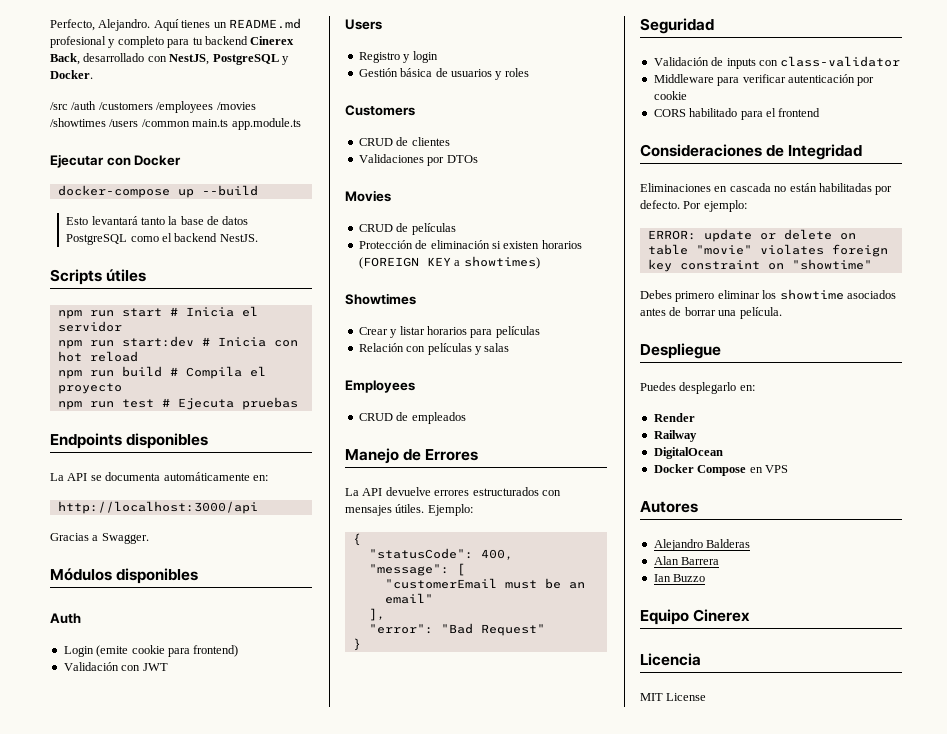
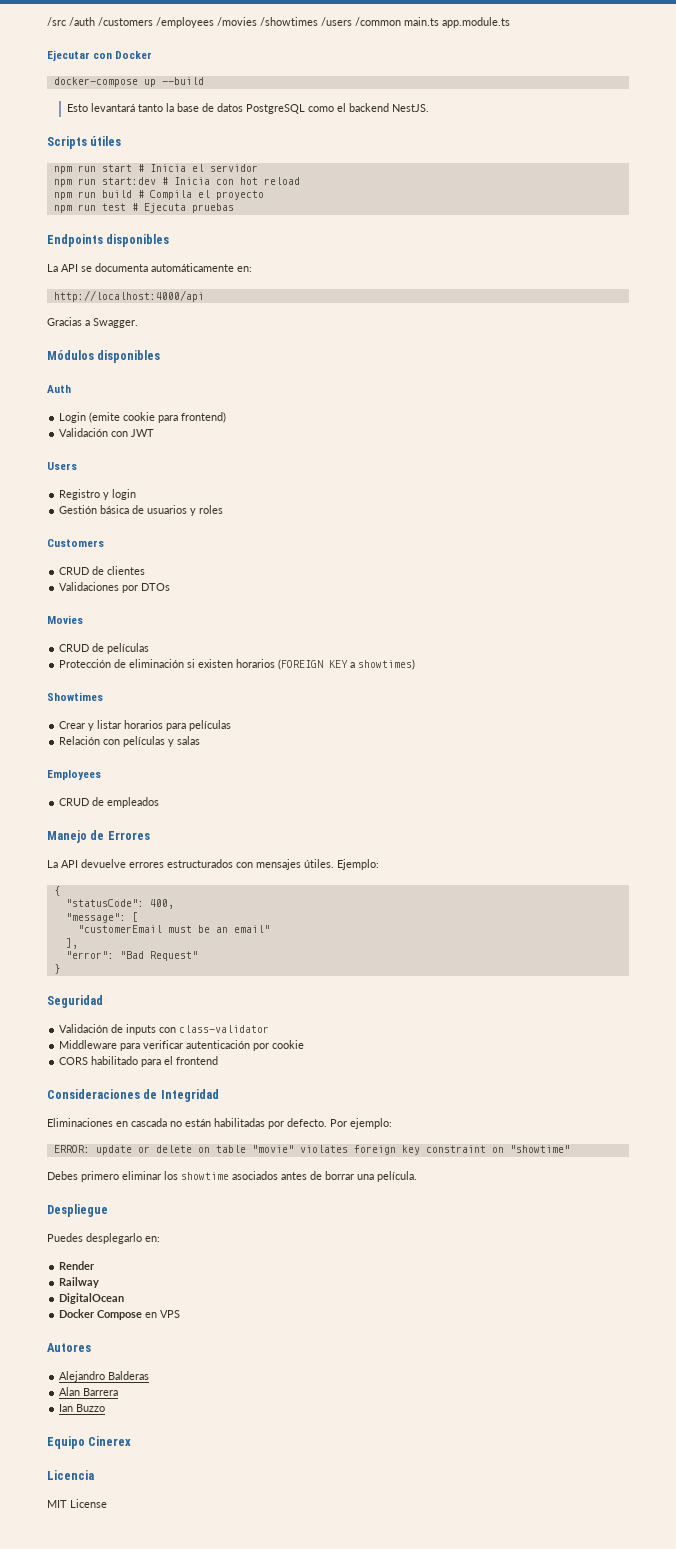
[50,18,301,31] [50,36,295,48] [50,53,289,65] [50,70,93,79] Perfecto, Alejandro. Aquí tienes un README.md profesional y completo para tu backend Cinerex Back, desarrollado con NestJS, PostgreSQL y Docker. // -> (47, 21) none
[57,501,258,514] http://localhost:3000/api -> [53,290,204,302] http://localhost:4000/api

